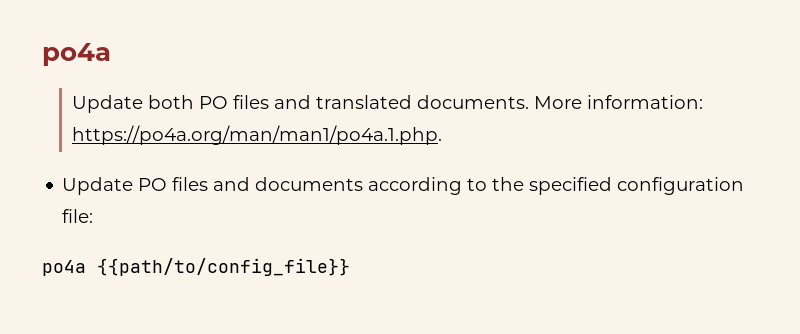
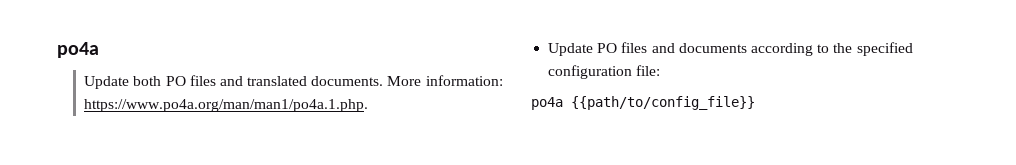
[71,125,442,145] https://po4a.org/man/man1/po4a.1.php. -> [84,99,369,112] https://www.po4a.org/man/man1/po4a.1.php.

